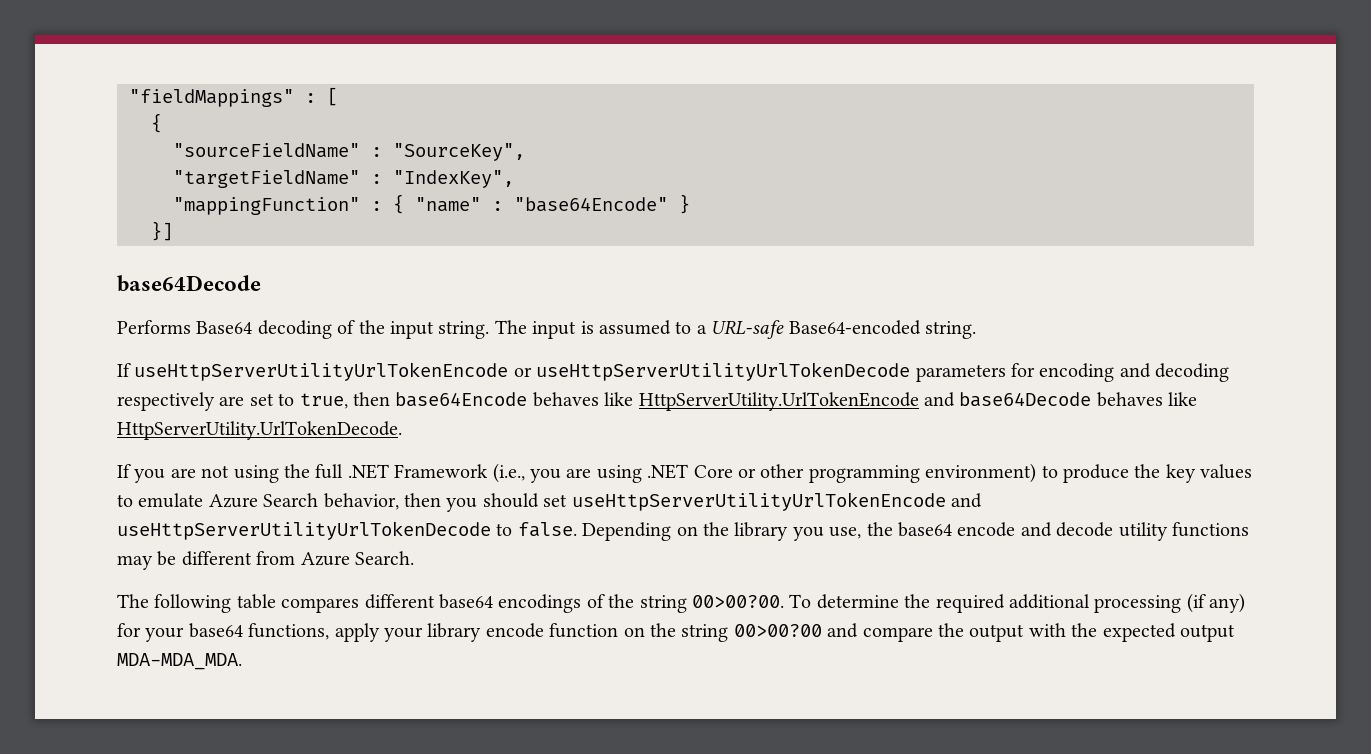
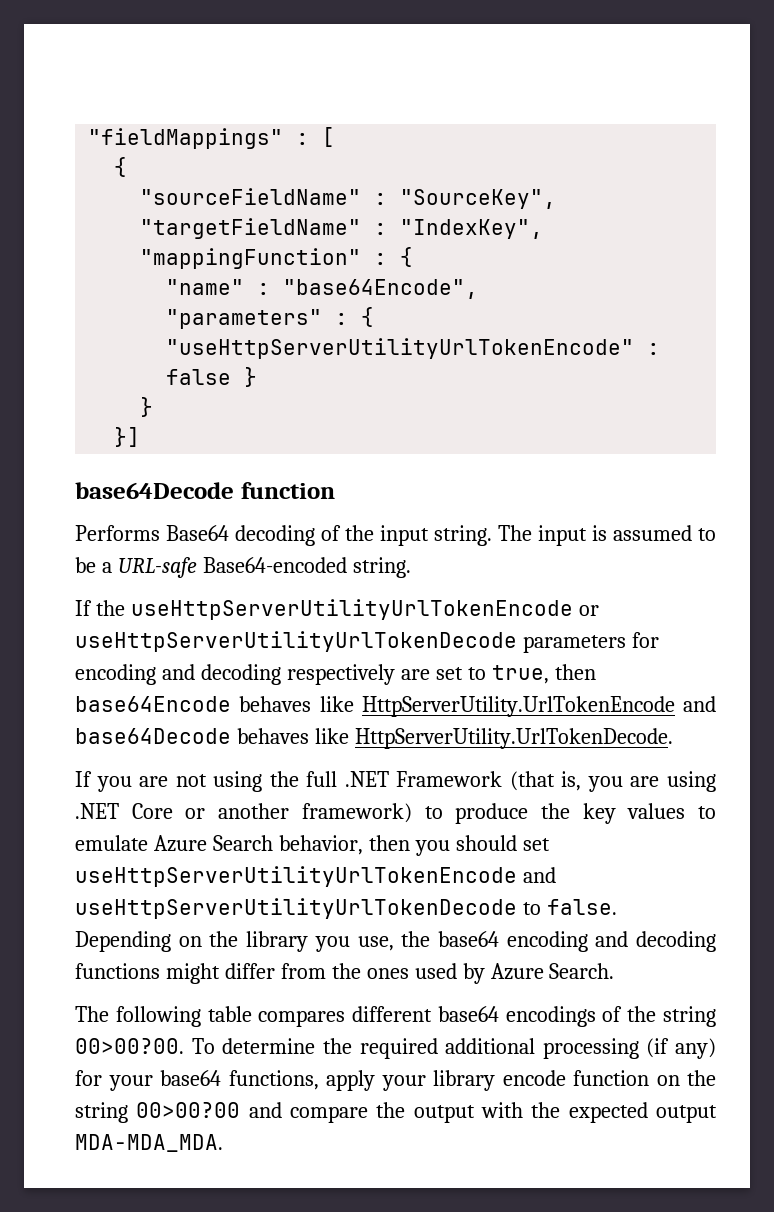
(404, 204) none -> (414, 257) //
[514,197,668,212] "base64Encode" -> [283,279,479,299] [166,307,375,329] [166,338,661,359] [166,367,258,387] "base64Encode", // "parameters" : { "useHttpServerUtilityUrlTokenEncode" : false } //
(261, 283) none -> [240,482,335,499] function
(692, 327) none -> [75,557,96,573] be
(131, 370) none -> [95,600,125,616] the
[492,463,525,483] (i.e., -> [509,771,582,791] (that is,
[760,463,1037,483] other programming environment) -> [218,803,412,823] another framework)
[957,522,1249,541] [117,551,296,570] encode and decode utility functions may be different from -> [506,931,716,952] [75,963,485,984] encoding and decoding functions might differ from the ones used by

